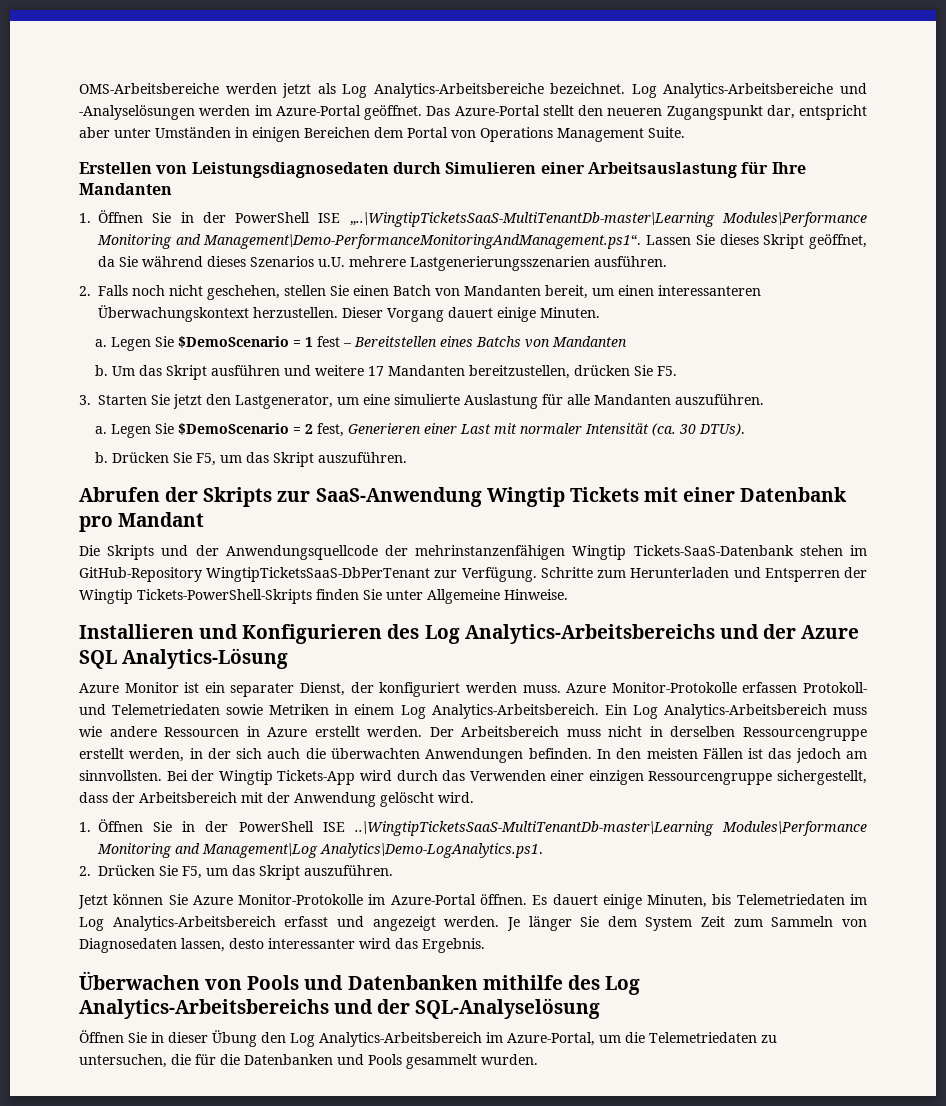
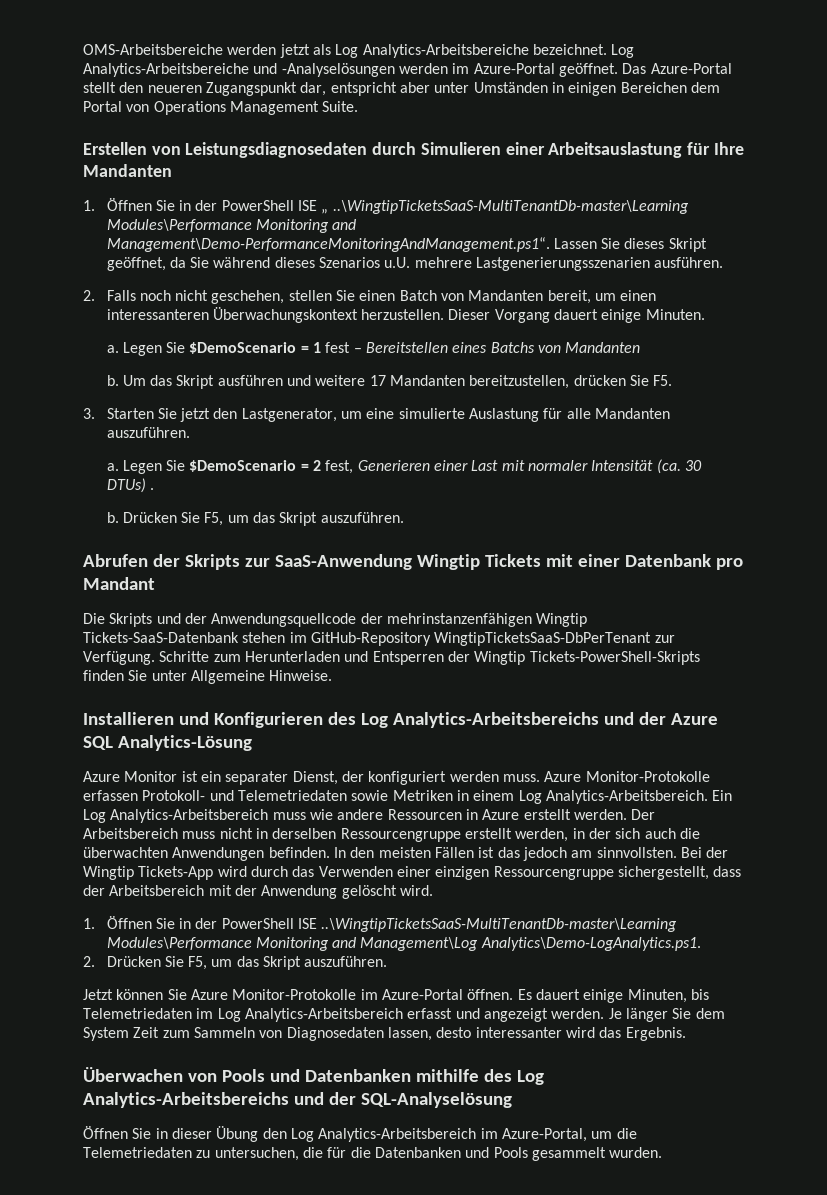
[349,212,715,227] „..\WingtipTicketsSaaS-MultiTenantDb-master\Learning -> [321,200,689,214] „ ..\WingtipTicketsSaaS-MultiTenantDb-master\Learning
[698,423,745,436] DTUs). -> [106,478,154,493] DTUs) .

